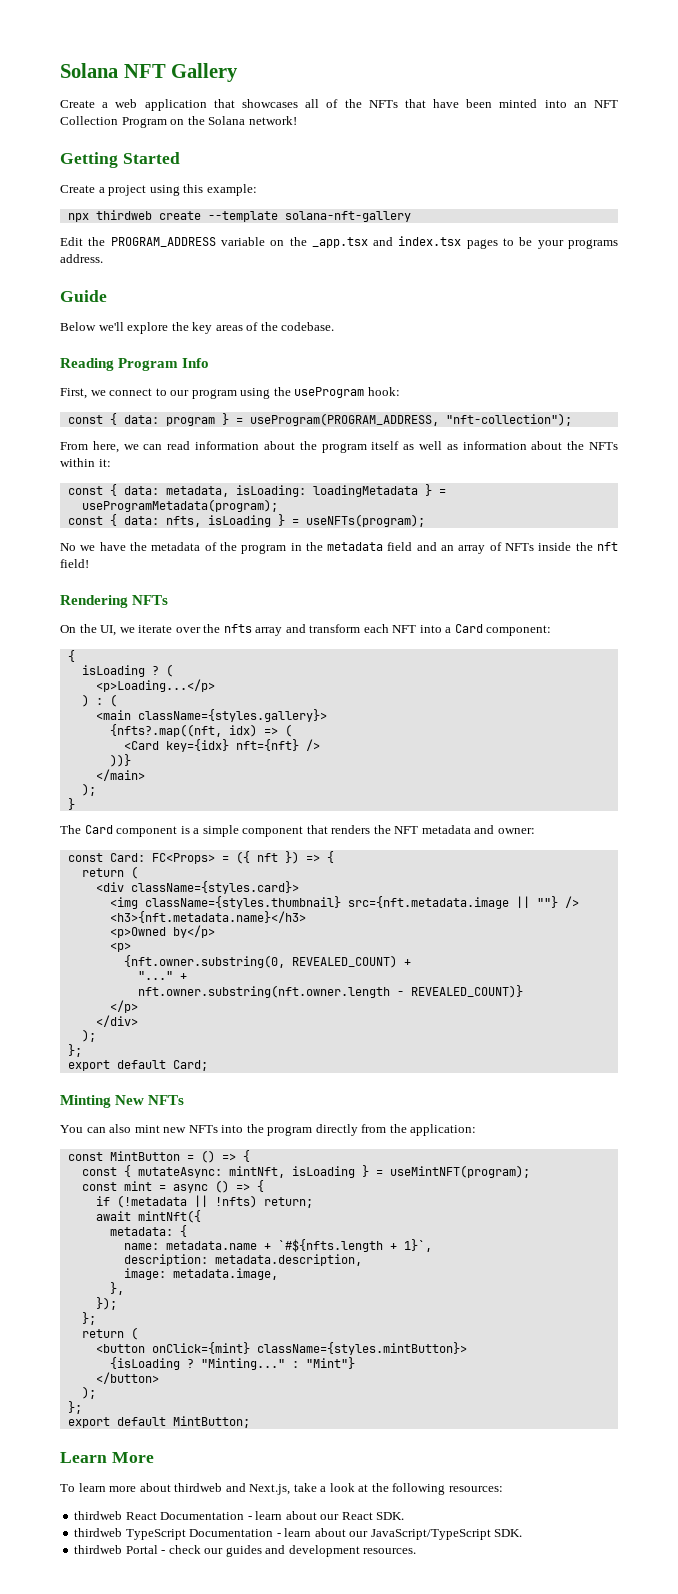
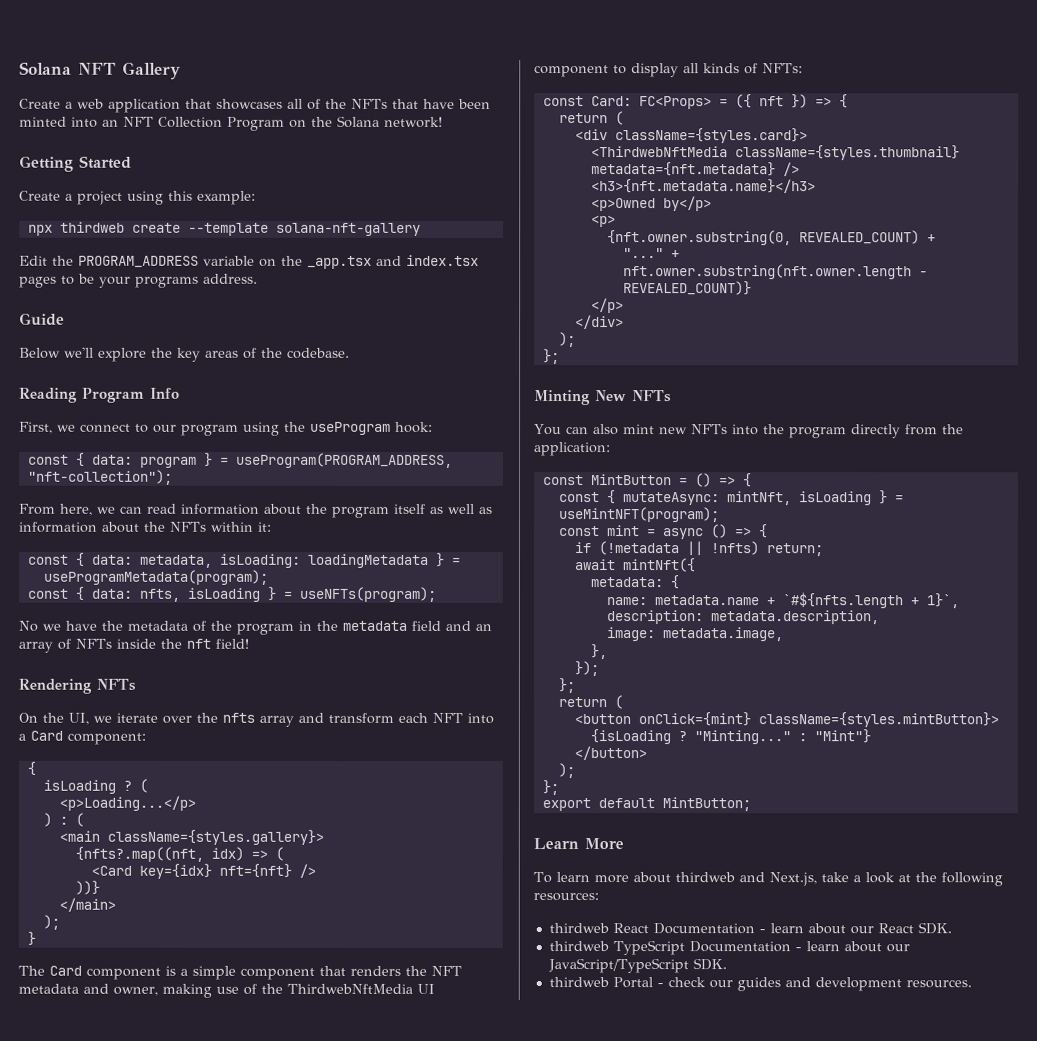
[497,828,535,834] owner: -> [113,983,435,998] [534,63,803,78] owner, making use of the ThirdwebNftMedia UI component to display all kinds of NFTs:
[109,896,558,909] <img className={styles.thumbnail} src={nft.metadata.image || ""} -> [590,145,960,161] [590,162,776,177] <ThirdwebNftMedia className={styles.thumbnail} metadata={nft.metadata}
[67,1060,208,1071] // export default Card; -> (560, 357) none

